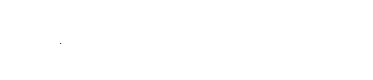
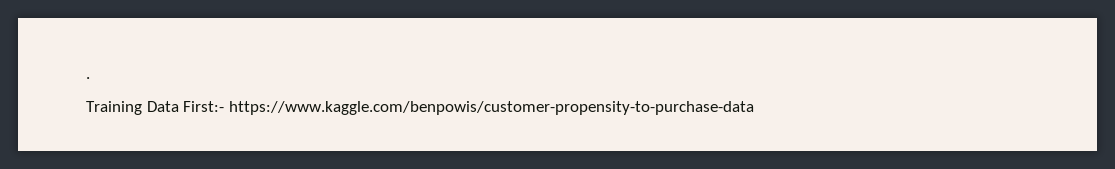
(62, 43) none -> [86,101,754,115] // Training Data First:- https://www.kaggle.com/benpowis/customer-propensity-to-purchase-data

